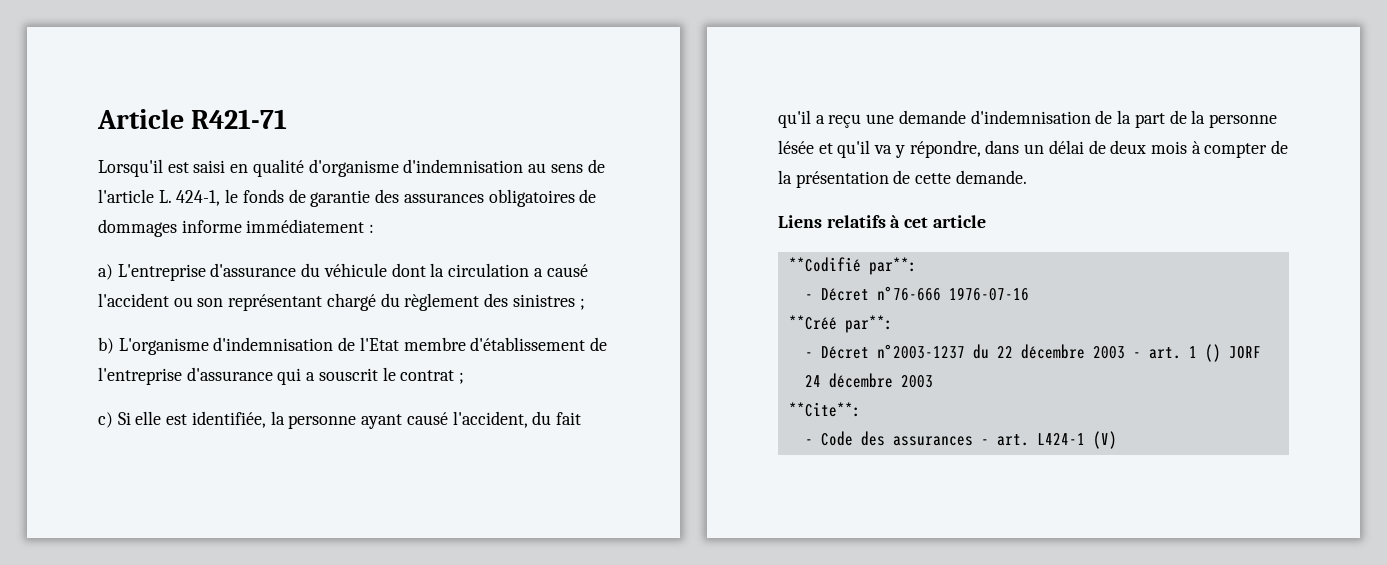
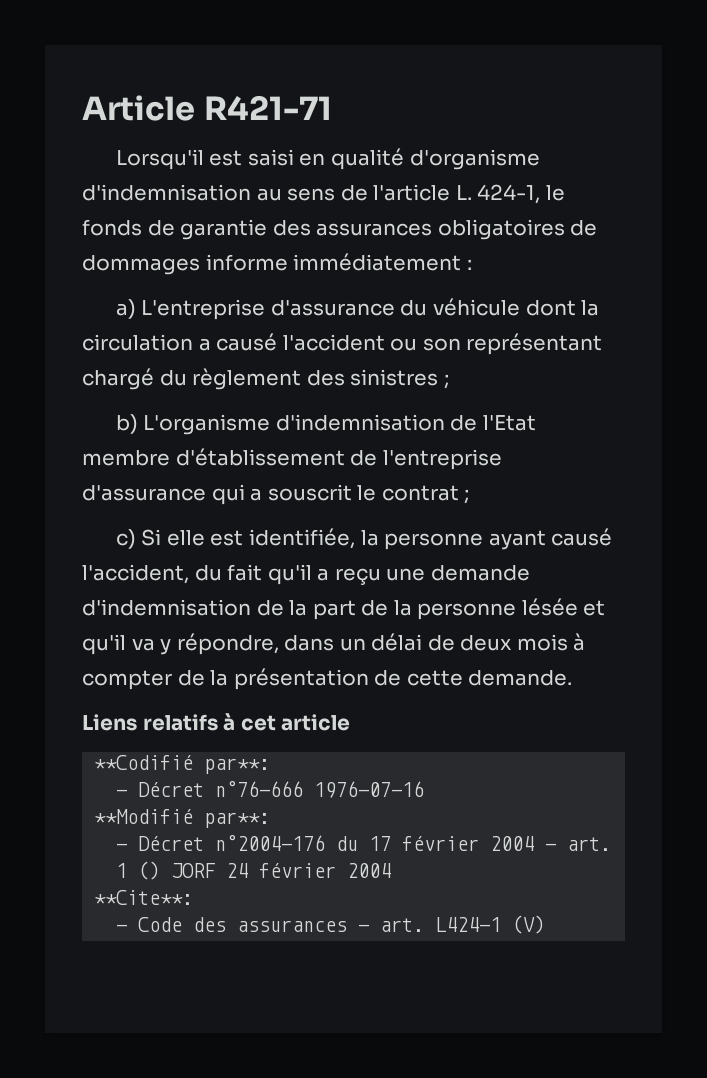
[788,315,893,333] [804,344,1125,359] **Créé par**: // - Décret n°2003-1237 du 22 décembre 2003 -> [94,809,271,828] [116,834,535,851] **Modifié par**: // - Décret n°2004-176 du 17 février 2004
[828,373,933,388] décembre 2003 -> [259,863,392,878] février 2004

